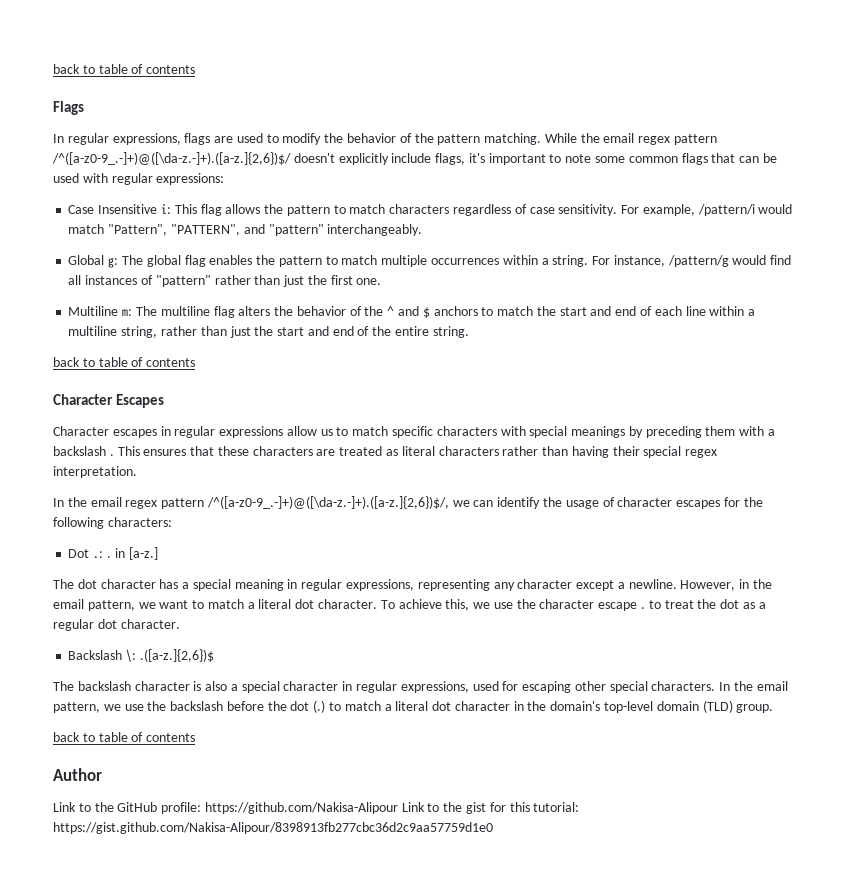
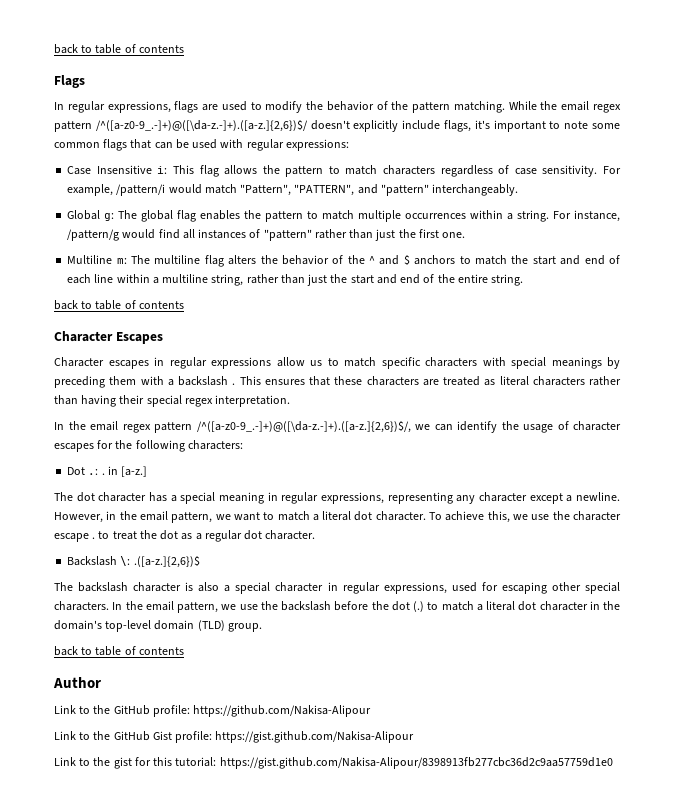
(398, 808) none -> [54,731,415,743] // Link to the GitHub Gist profile: https://gist.github.com/Nakisa-Alipour //

